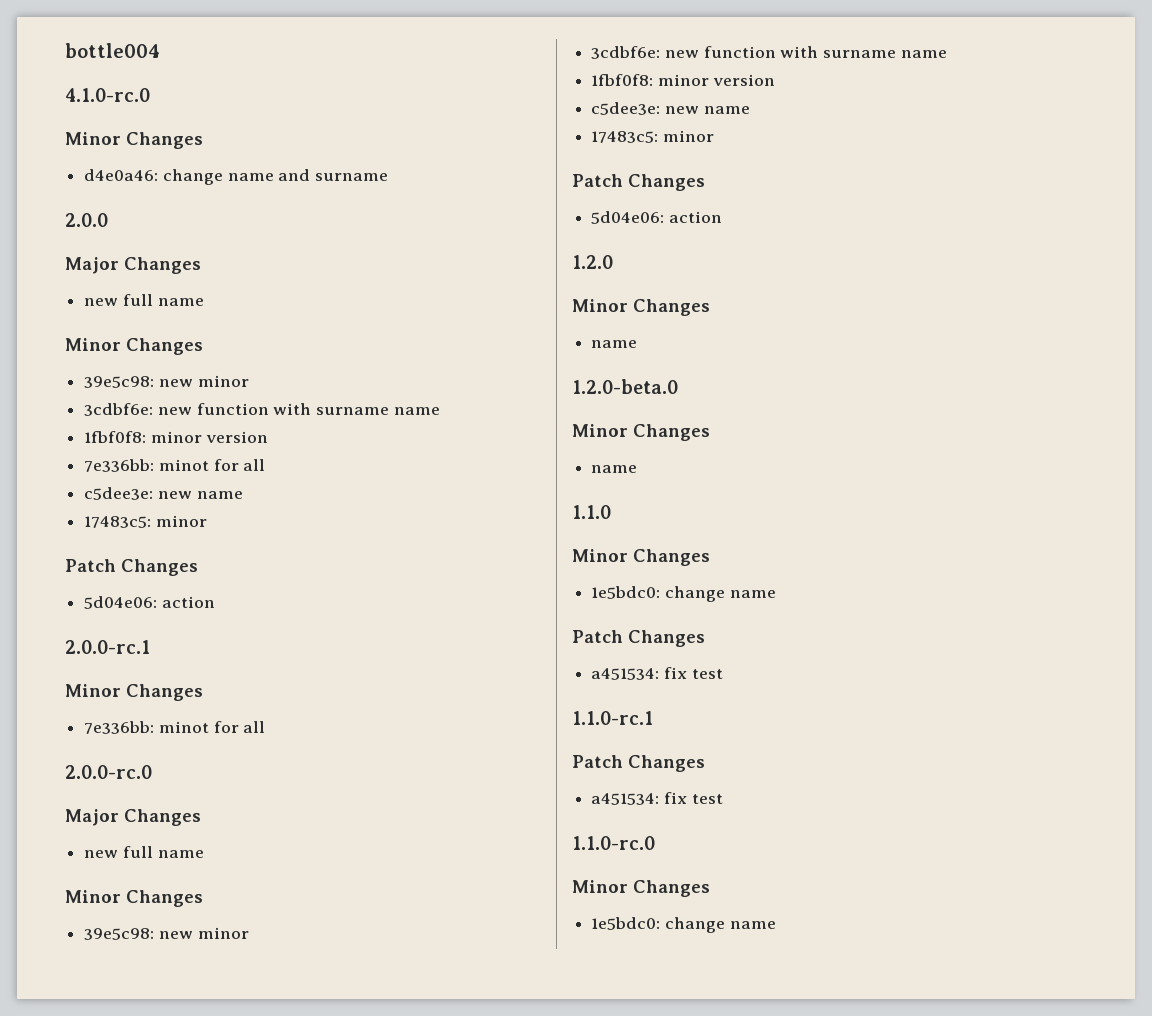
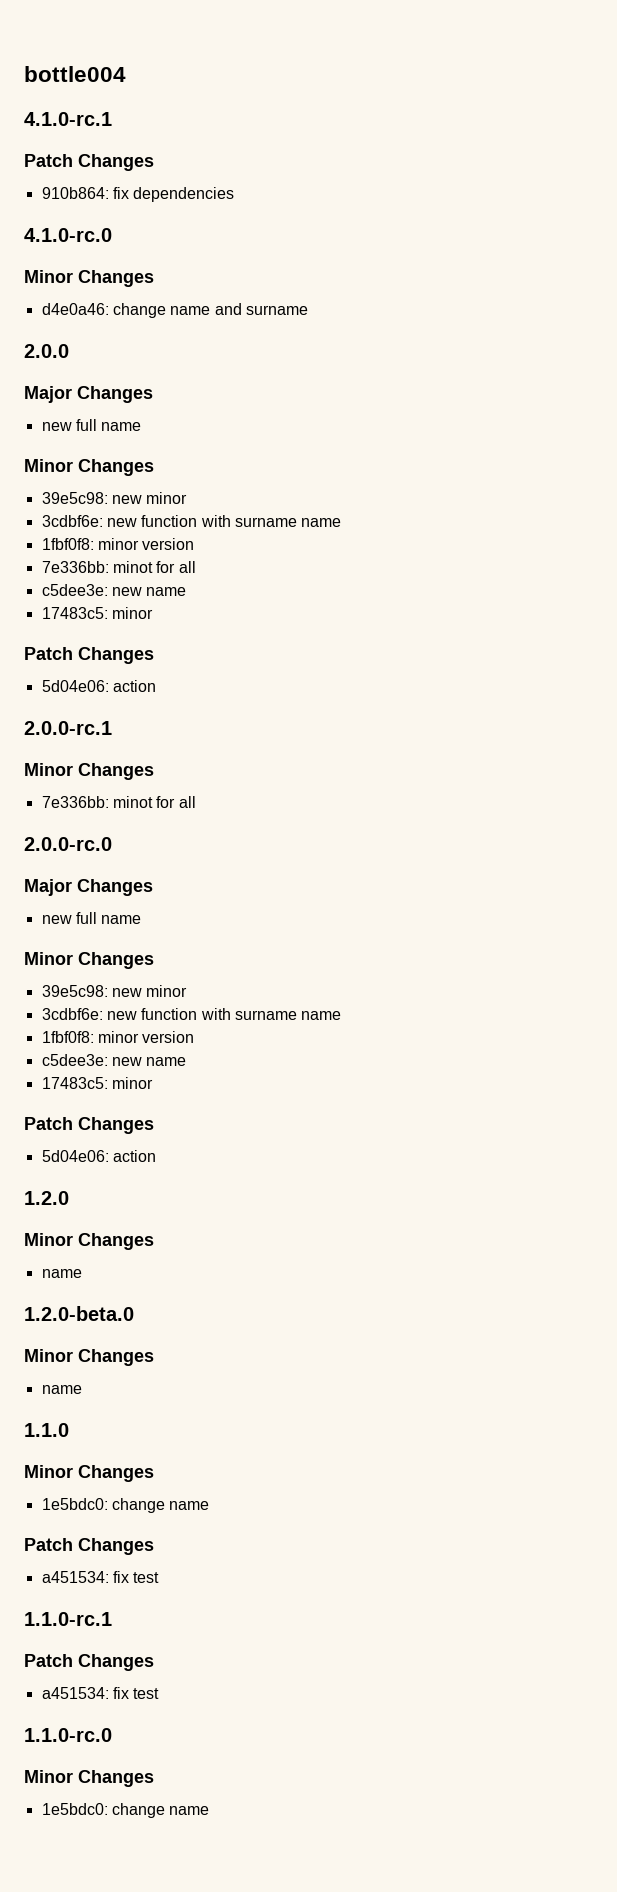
(160, 50) none -> [24,112,112,126] [24,154,154,171] [41,187,235,202] // 4.1.0-rc.1 // Patch Changes // 910b864: fix dependencies

